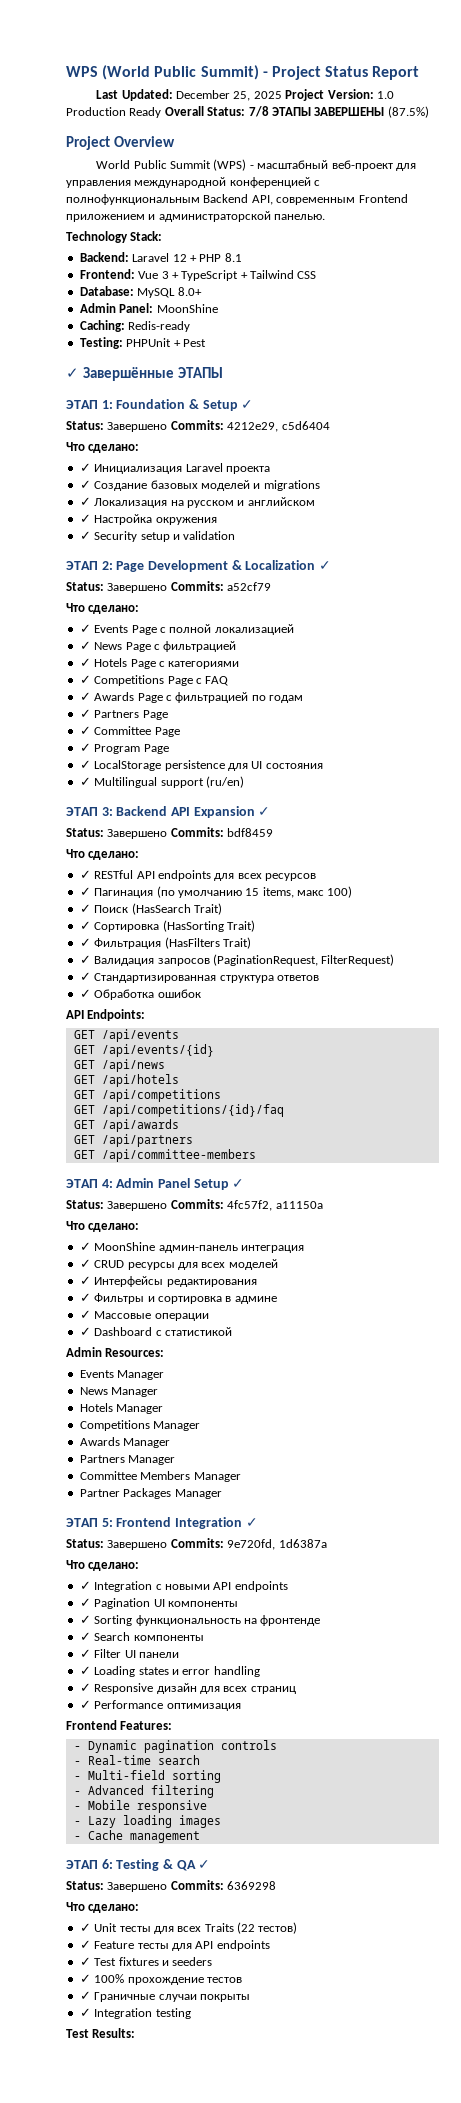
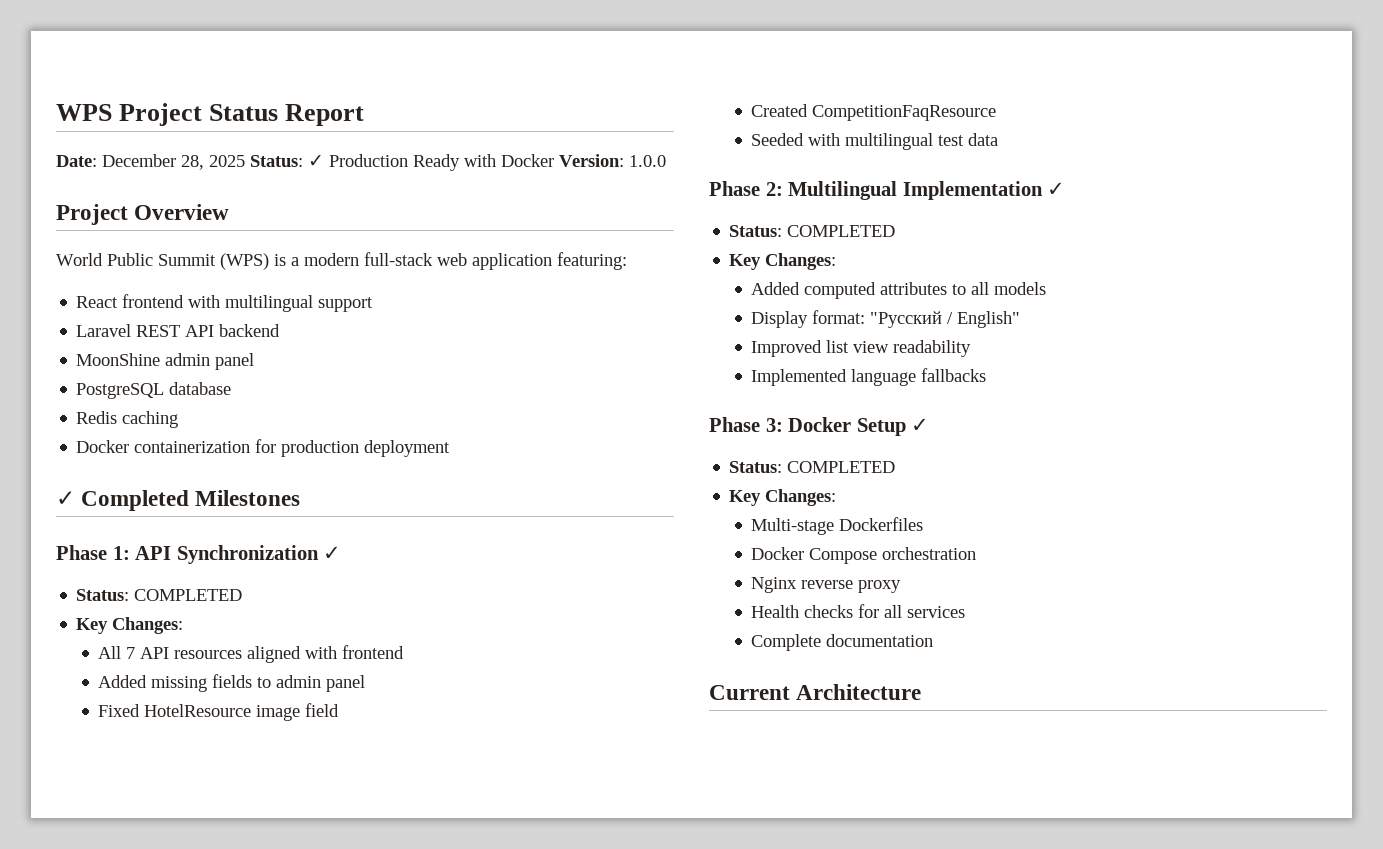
[102,65,268,80] (World Public Summit) - -> (112, 112) none
[96,89,394,101] [66,106,429,118] Last Updated: December 25, 2025 Project Version: 1.0 Production Ready Overall Status: 7/8 ЭТАПЫ ЗАВЕРШЕНЫ (87.5%) -> [56,154,666,171] Date: December 28, 2025 Status: ✓ Production Ready with Docker Version: 1.0.0
[249,160,416,171] [66,177,321,188] [66,194,408,205] [66,211,326,222] [66,231,163,243] [79,252,242,262] [79,269,317,281] [79,286,202,298] [79,303,218,313] [79,320,191,332] [79,337,206,349] [66,367,223,381] [66,399,254,411] [66,420,330,432] [66,442,140,453] [79,463,270,474] [79,480,320,491] [79,497,315,508] [79,514,217,525] [79,531,236,542] [66,560,331,572] [66,581,272,593] [66,603,140,614] [79,624,294,635] [79,641,237,652] [79,658,240,669] [79,675,229,686] [79,692,303,703] [79,709,168,720] [79,726,180,737] [79,743,169,754] [79,760,323,771] [79,776,244,788] [66,806,271,818] [66,827,274,839] [66,849,140,860] [79,870,316,881] [79,886,353,898] [79,903,222,915] [79,920,255,932] [79,937,251,949] [79,954,395,966] [79,972,319,983] [79,989,201,1000] [66,1009,146,1021] [73,1029,179,1042] [73,1044,214,1057] [73,1059,165,1072] [73,1074,179,1087] [73,1089,221,1102] [73,1104,284,1117] [73,1119,179,1132] [73,1134,193,1147] [73,1149,256,1162] [66,1178,245,1190] [66,1199,323,1211] [66,1221,140,1232] [79,1242,304,1253] [79,1259,278,1270] [79,1276,257,1287] [79,1293,277,1304] [79,1310,209,1321] [79,1327,232,1336] [66,1347,165,1357] [79,1370,165,1380] [79,1387,159,1397] [79,1403,164,1414] [79,1420,201,1431] [79,1437,171,1448] [79,1455,176,1465] [79,1471,241,1482] [79,1488,222,1499] [66,1517,258,1529] [66,1538,327,1550] [66,1560,140,1571] [79,1581,288,1592] [79,1598,238,1609] [79,1615,321,1626] [79,1632,204,1641] [79,1649,179,1658] [79,1666,260,1677] [79,1683,296,1694] [79,1700,241,1711] [66,1720,173,1730] [73,1740,277,1753] [73,1755,200,1765] [73,1770,221,1783] [73,1785,214,1798] [73,1800,207,1813] [73,1815,221,1828] [73,1830,200,1843] [66,1859,211,1871] [66,1880,277,1892] [66,1902,140,1913] [79,1922,298,1934] [79,1940,270,1951] [79,1957,213,1966] [79,1974,242,1985] [79,1991,250,2002] [79,2008,191,2019] [66,2028,136,2038] - масштабный веб-проект для управления международной конференцией с полнофункциональным Backend API, современным Frontend приложением и администраторской панелью. // Technology Stack: // Backend: Laravel 12 + PHP 8.1 // Frontend: Vue 3 + TypeScript + Tailwind CSS // Database: MySQL 8.0+ // Admin Panel: MoonShine // Caching: Redis-ready // Testing: PHPUnit + Pest // ✓ Завершённые ЭТАПЫ // ЭТАП 1: Foundation & Setup ✓ // Status: Завершено Commits: 4212e29, c5d6404 // Что сделано: // ✓ Инициализация Laravel проекта // ✓ Создание базовых моделей и migrations // ✓ Локализация на русском и английском // ✓ Настройка окружения // ✓ Security setup и validation // ЭТАП 2: Page Development & Localization ✓ // Status: Завершено Commits: a52cf79 // Что сделано: // ✓ Events Page с полной локализацией // ✓ News Page с фильтрацией // ✓ Hotels Page с категориями // ✓ Competitions Page с FAQ // ✓ Awards Page с фильтрацией по годам // ✓ Partners Page // ✓ Committee Page // ✓ Program Page // ✓ LocalStorage persistence для UI состояния // ✓ Multilingual support (ru/en) // ЭТАП 3: Backend API Expansion ✓ // Status: Завершено Commits: bdf8459 // Что сделано: // ✓ RESTful API endpoints для всех ресурсов // ✓ Пагинация (по умолчанию 15 items, макс 100) // ✓ Поиск (HasSearch Trait) // ✓ Сортировка (HasSorting Trait) // ✓ Фильтрация (HasFilters Trait) // ✓ Валидация запросов (PaginationRequest, FilterRequest) // ✓ Стандартизированная структура ответов // ✓ Обработка ошибок // API Endpoints: // GET /api/events // GET /api/events/{id} // GET /api/news // GET /api/hotels // GET /api/competitions // GET /api/competitions/{id}/faq // GET /api/awards // GET /api/partners // GET /api/committee-members // ЭТАП 4: Admin Panel Setup ✓ // Status: Завершено Commits: 4fc57f2, a11150a // Что сделано: // ✓ MoonShine админ-панель интеграция // ✓ CRUD ресурсы для всех моделей // ✓ Интерфейсы редактирования // ✓ Фильтры и сортировка в админе // ✓ Массовые операции // ✓ Dashboard с статистикой // Admin Resources: // Events Manager // News Manager // Hotels Manager // Competitions Manager // Awards Manager // Partners Manager // Committee Members Manager // Partner Packages Manager // ЭТАП 5: Frontend Integration ✓ // Status: Завершено Commits: 9e720fd, 1d6387a // Что сделано: // ✓ Integration с новыми API endpoints // ✓ Pagination UI компоненты // ✓ Sorting функциональность на фронтенде // ✓ Search компоненты // ✓ Filter UI панели // ✓ Loading states и error handling // ✓ Responsive дизайн для всех страниц // ✓ Performance оптимизация // Frontend Features: // - Dynamic pagination controls // - Real-time search // - Multi-field sorting // - Advanced filtering // - Mobile responsive // - Lazy loading images // - Cache management // ЭТАП 6: Testing & QA ✓ // Status: Завершено Commits: 6369298 // Что сделано: // ✓ Unit тесты для всех Traits (22 тестов) // ✓ Feature тесты для API endpoints // ✓ Test fixtures и seeders // ✓ 100% прохождение тестов // ✓ Граничные случаи покрыты // ✓ Integration testing // Test Results: -> [274,252,627,270] [76,294,374,312] [76,324,281,337] [76,353,255,370] [76,382,232,399] [76,411,179,428] [76,439,451,457] [56,490,301,511] [56,545,342,564] [76,589,243,601] [76,617,184,634] [98,645,405,663] [98,674,366,692] [98,703,340,721] [751,104,997,121] [751,133,999,150] [709,181,1066,200] [729,225,896,237] [729,253,837,270] [751,282,1047,299] [751,310,1021,328] [751,340,972,357] [751,368,987,386] [709,417,930,436] [729,461,896,473] [729,489,837,506] [751,517,924,535] [751,547,977,564] [751,577,902,593] [751,604,966,618] [751,634,934,651] [709,684,922,700] is a modern full-stack web application featuring: // React frontend with multilingual support // Laravel REST API backend // MoonShine admin panel // PostgreSQL database // Redis caching // Docker containerization for production deployment // ✓ Completed Milestones // Phase 1: API Synchronization ✓ // Status: COMPLETED // Key Changes: // All 7 API resources aligned with frontend // Added missing fields to admin panel // Fixed HotelResource image field // Created CompetitionFaqResource // Seeded with multilingual test data // Phase 2: Multilingual Implementation ✓ // Status: COMPLETED // Key Changes: // Added computed attributes to all models // Display format: "Русский / English" // Improved list view readability // Implemented language fallbacks // Phase 3: Docker Setup ✓ // Status: COMPLETED // Key Changes: // Multi-stage Dockerfiles // Docker Compose orchestration // Nginx reverse proxy // Health checks for all services // Complete documentation // Current Architecture

